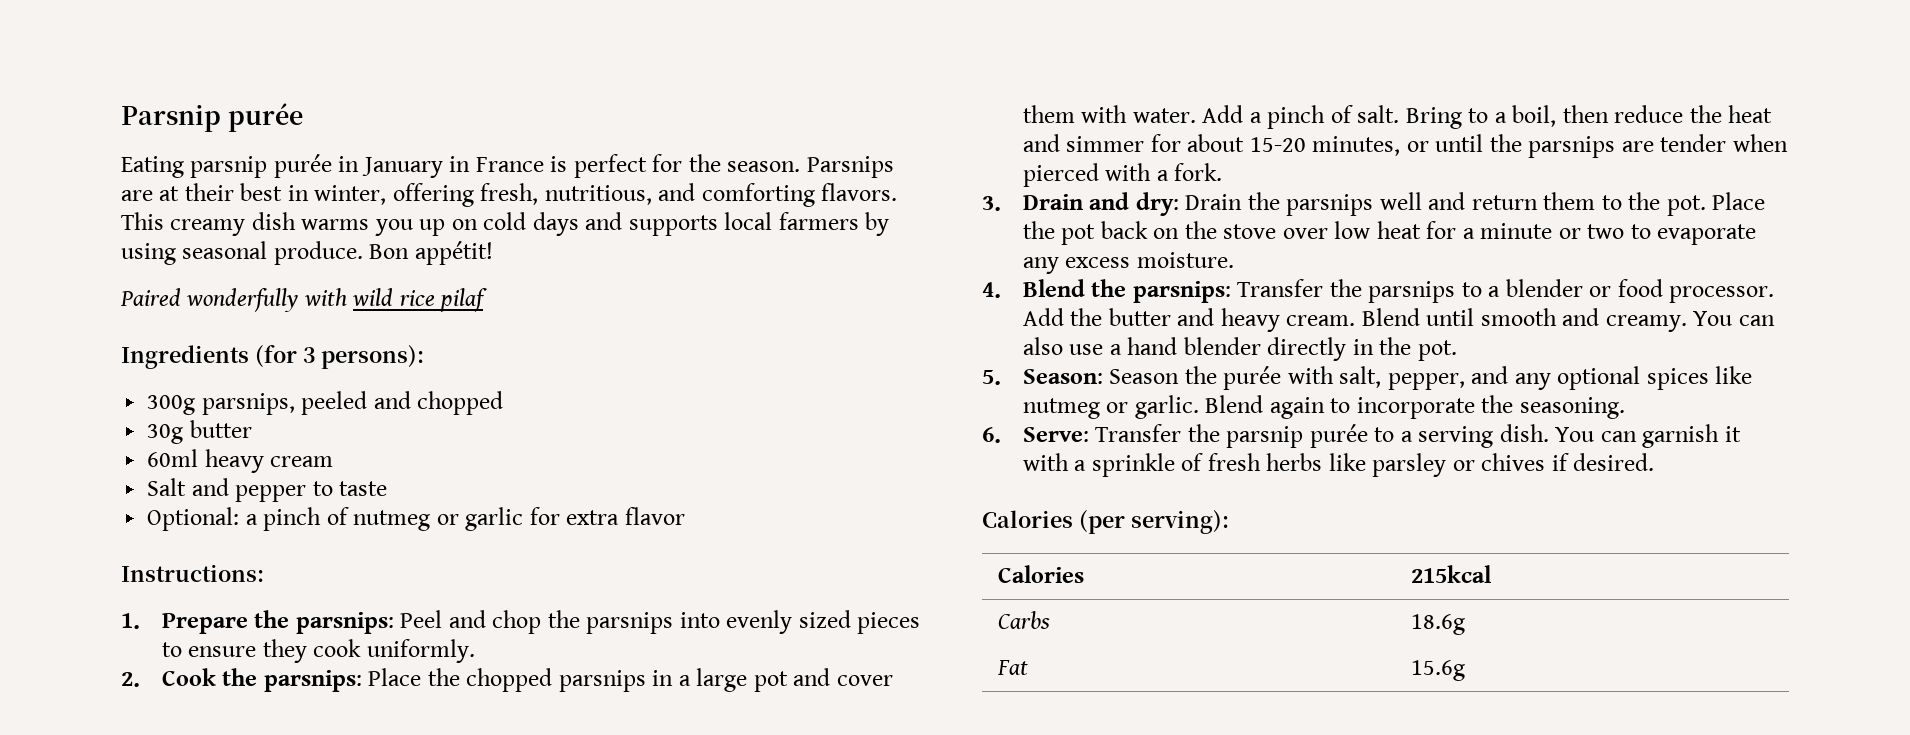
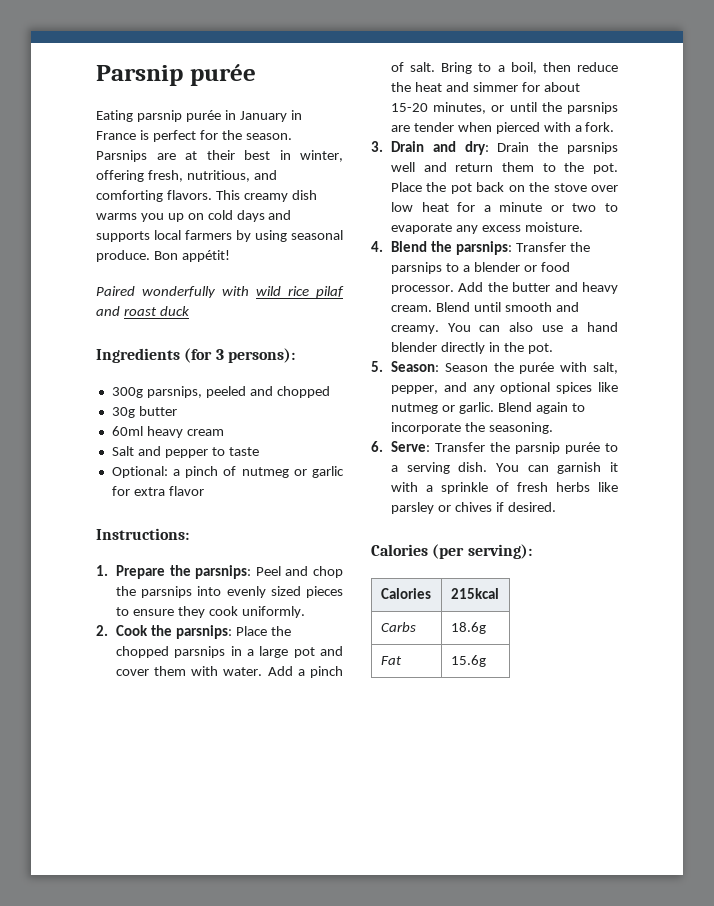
(489, 300) none -> [96,306,189,316] and roast duck

